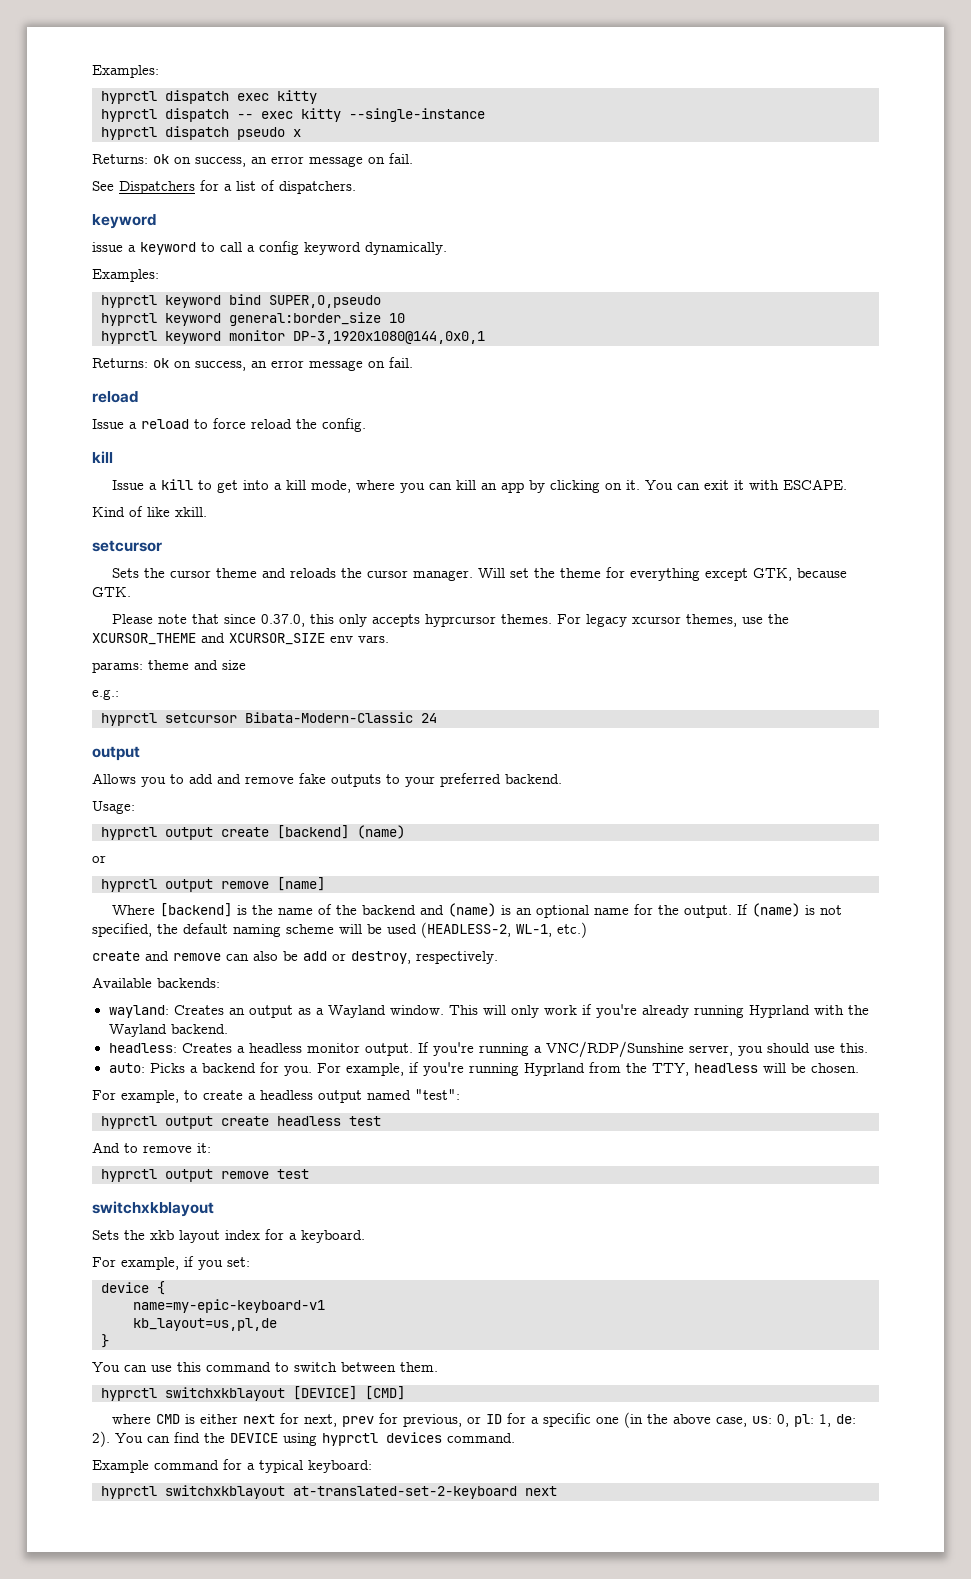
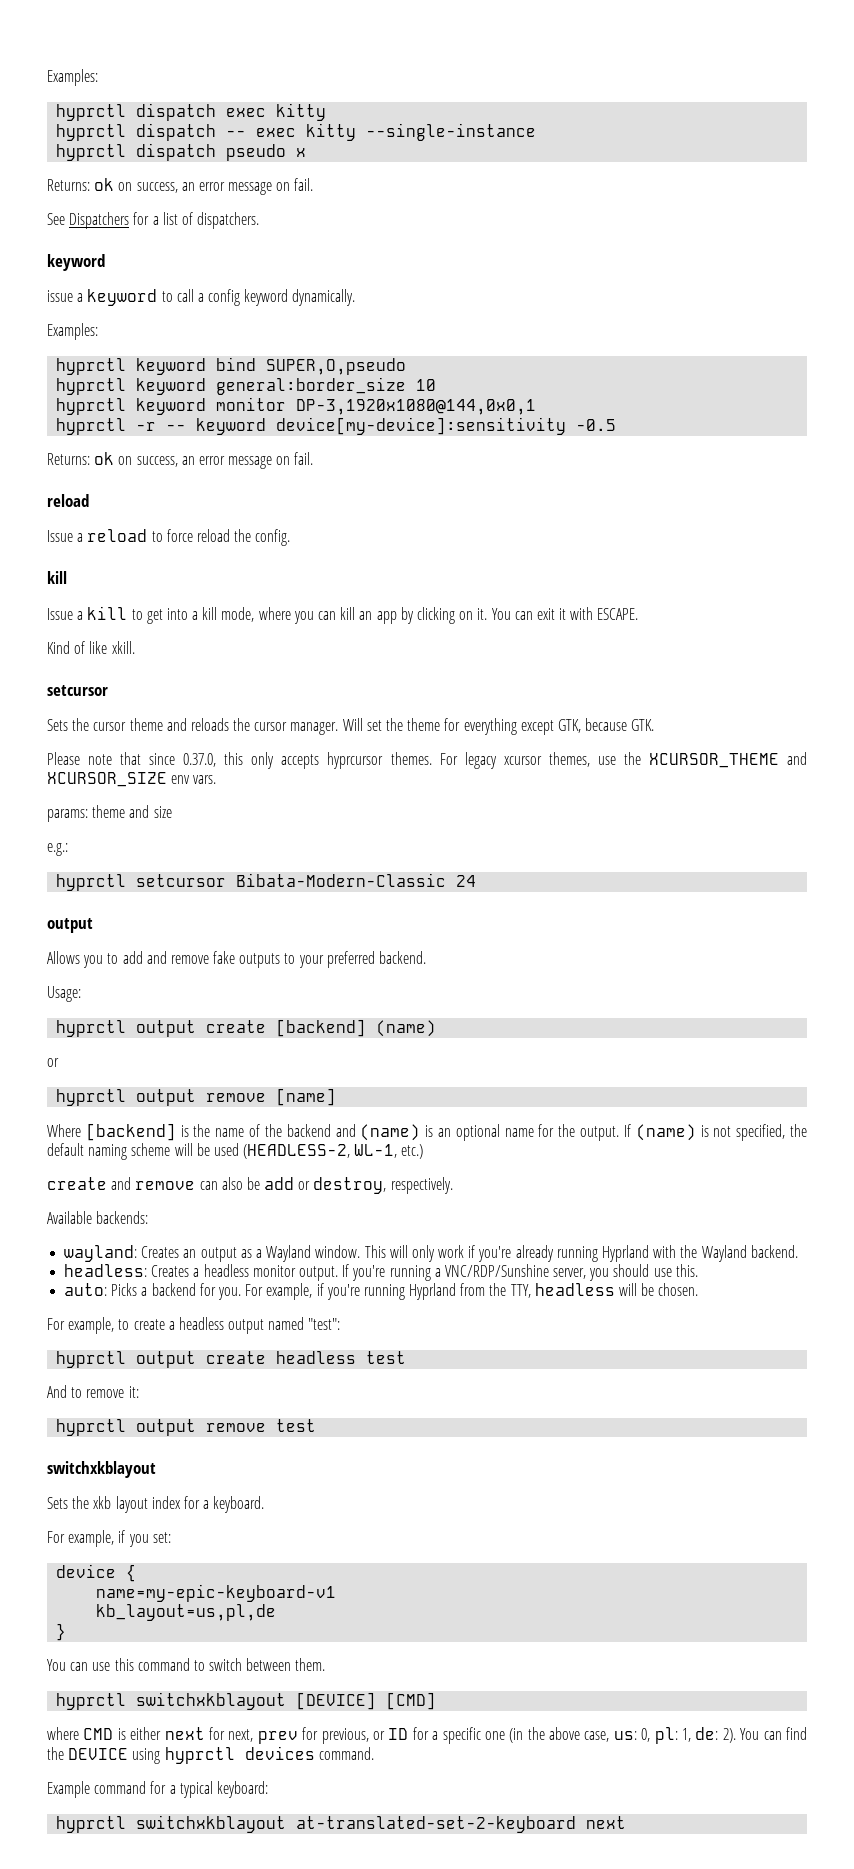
(485, 337) none -> [56,417,617,435] // hyprctl -r -- keyword device[my-device]:sensitivity -0.5

